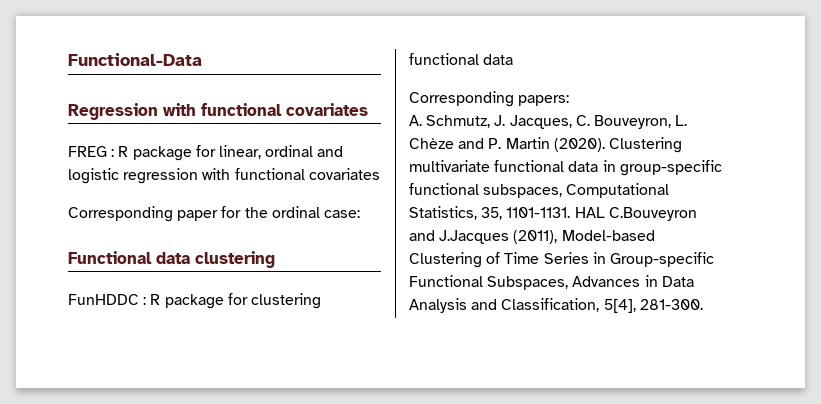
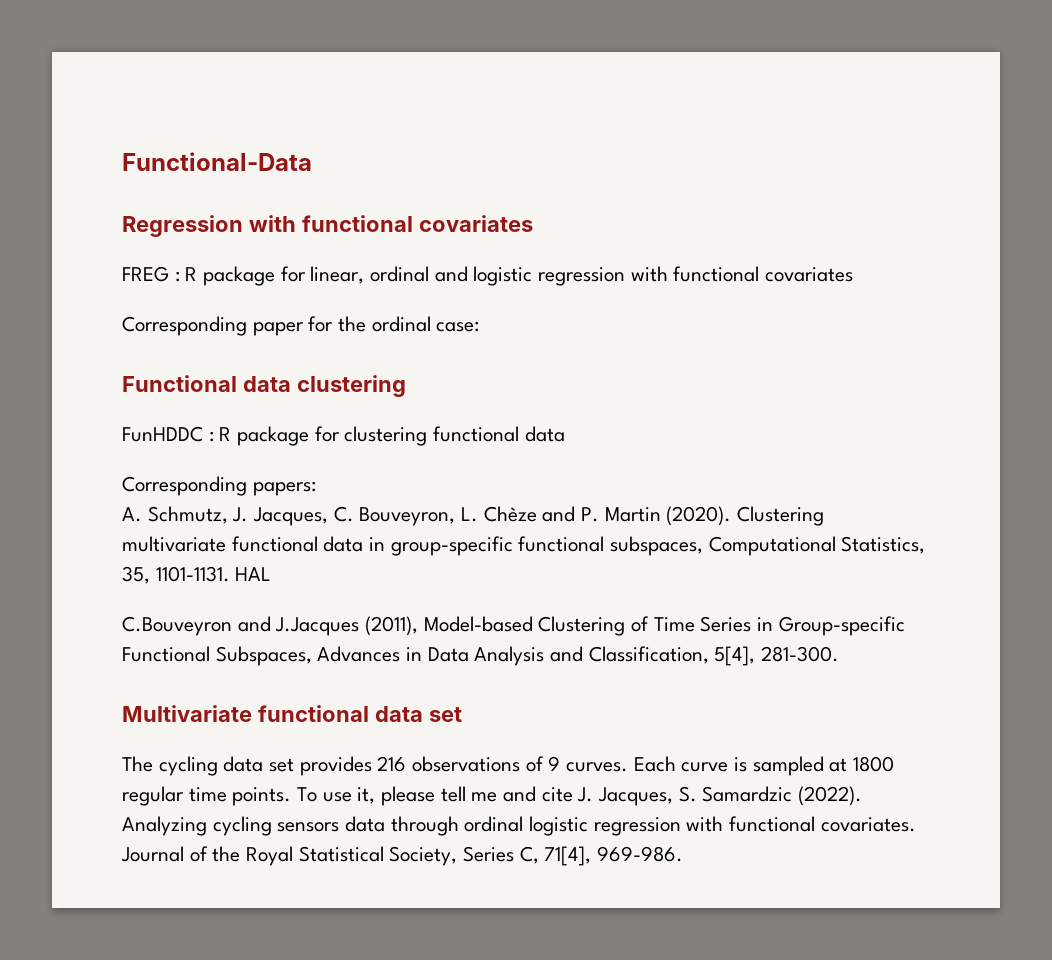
(605, 212) none -> (272, 574) //
(703, 304) none -> [122,705,462,722] [122,756,895,776] [122,786,863,806] [122,816,916,836] [121,846,684,866] // Multivariate functional data set // The cycling data set provides 216 observations of 9 curves. Each curve is sampled at 1800 regular time points. To use it, please tell me and cite J. Jacques, S. Samardzic (2022). Analyzing cycling sensors data through ordinal logistic regression with functional covariates. Journal of the Royal Statistical Society, Series C, 71[4], 969-986.

